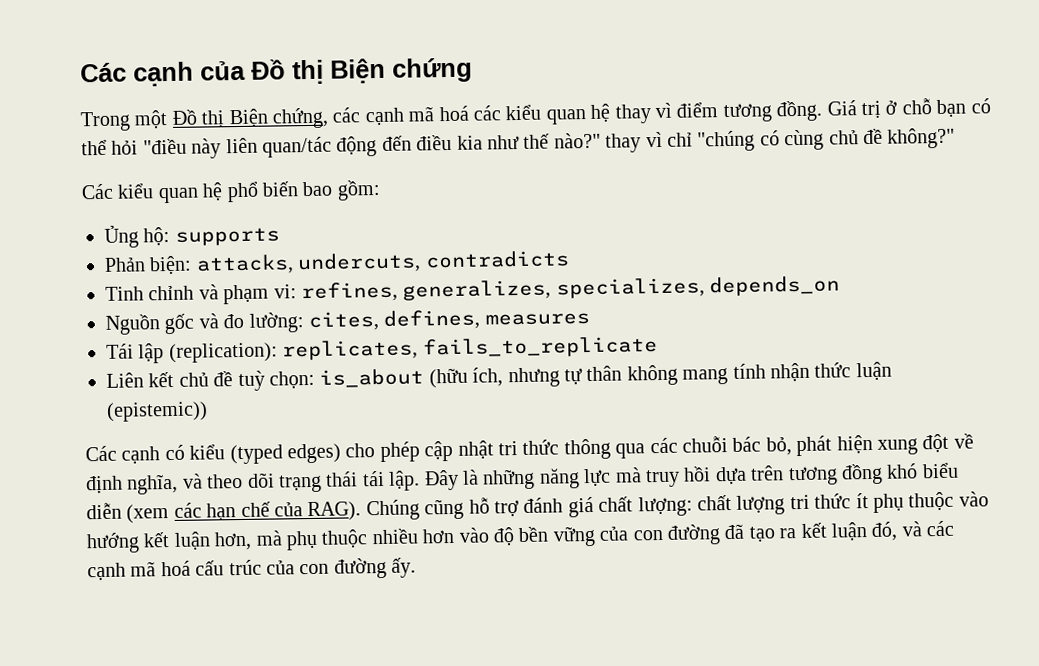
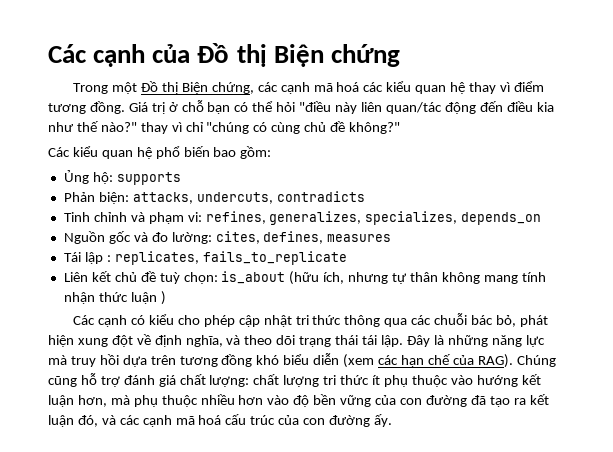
[168,342,278,364] (replication): -> [106,255,111,262] :
[106,401,208,422] (epistemic)) -> [160,291,166,305] )
[229,443,341,465] (typed edges) -> (174, 319) none

